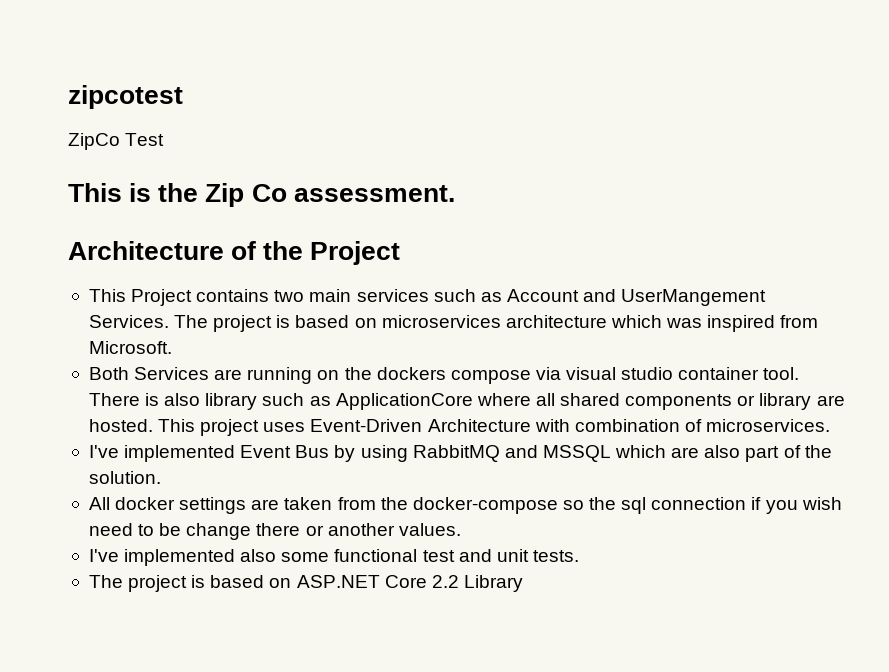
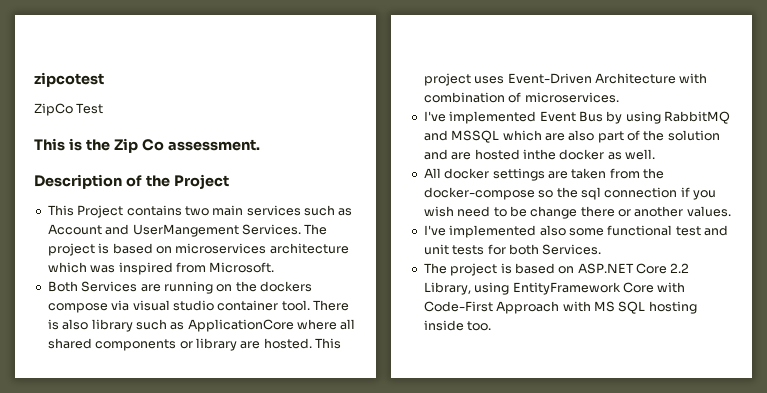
[68,241,224,260] Architecture -> [34,174,122,189] Description
[88,471,161,484] solution. -> [667,130,720,141] [423,149,655,160] solution and are hosted inthe docker as well.
[532,550,579,562] tests. -> [452,244,602,255] tests for both Services.
[463,575,523,592] Library -> [423,282,686,295] [423,301,697,314] [423,320,492,331] Library, using EntityFramework Core with Code-First Approach with MS SQL hosting inside too.

